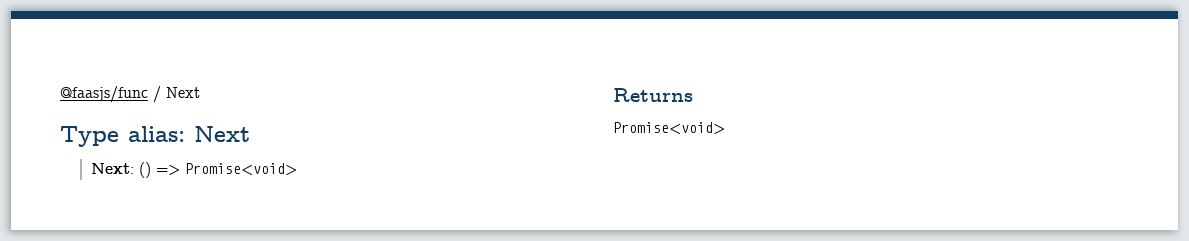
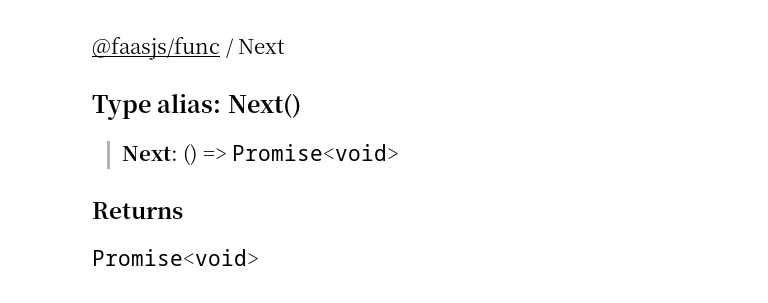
[194,126,250,142] Next -> [227,93,301,118] Next()

